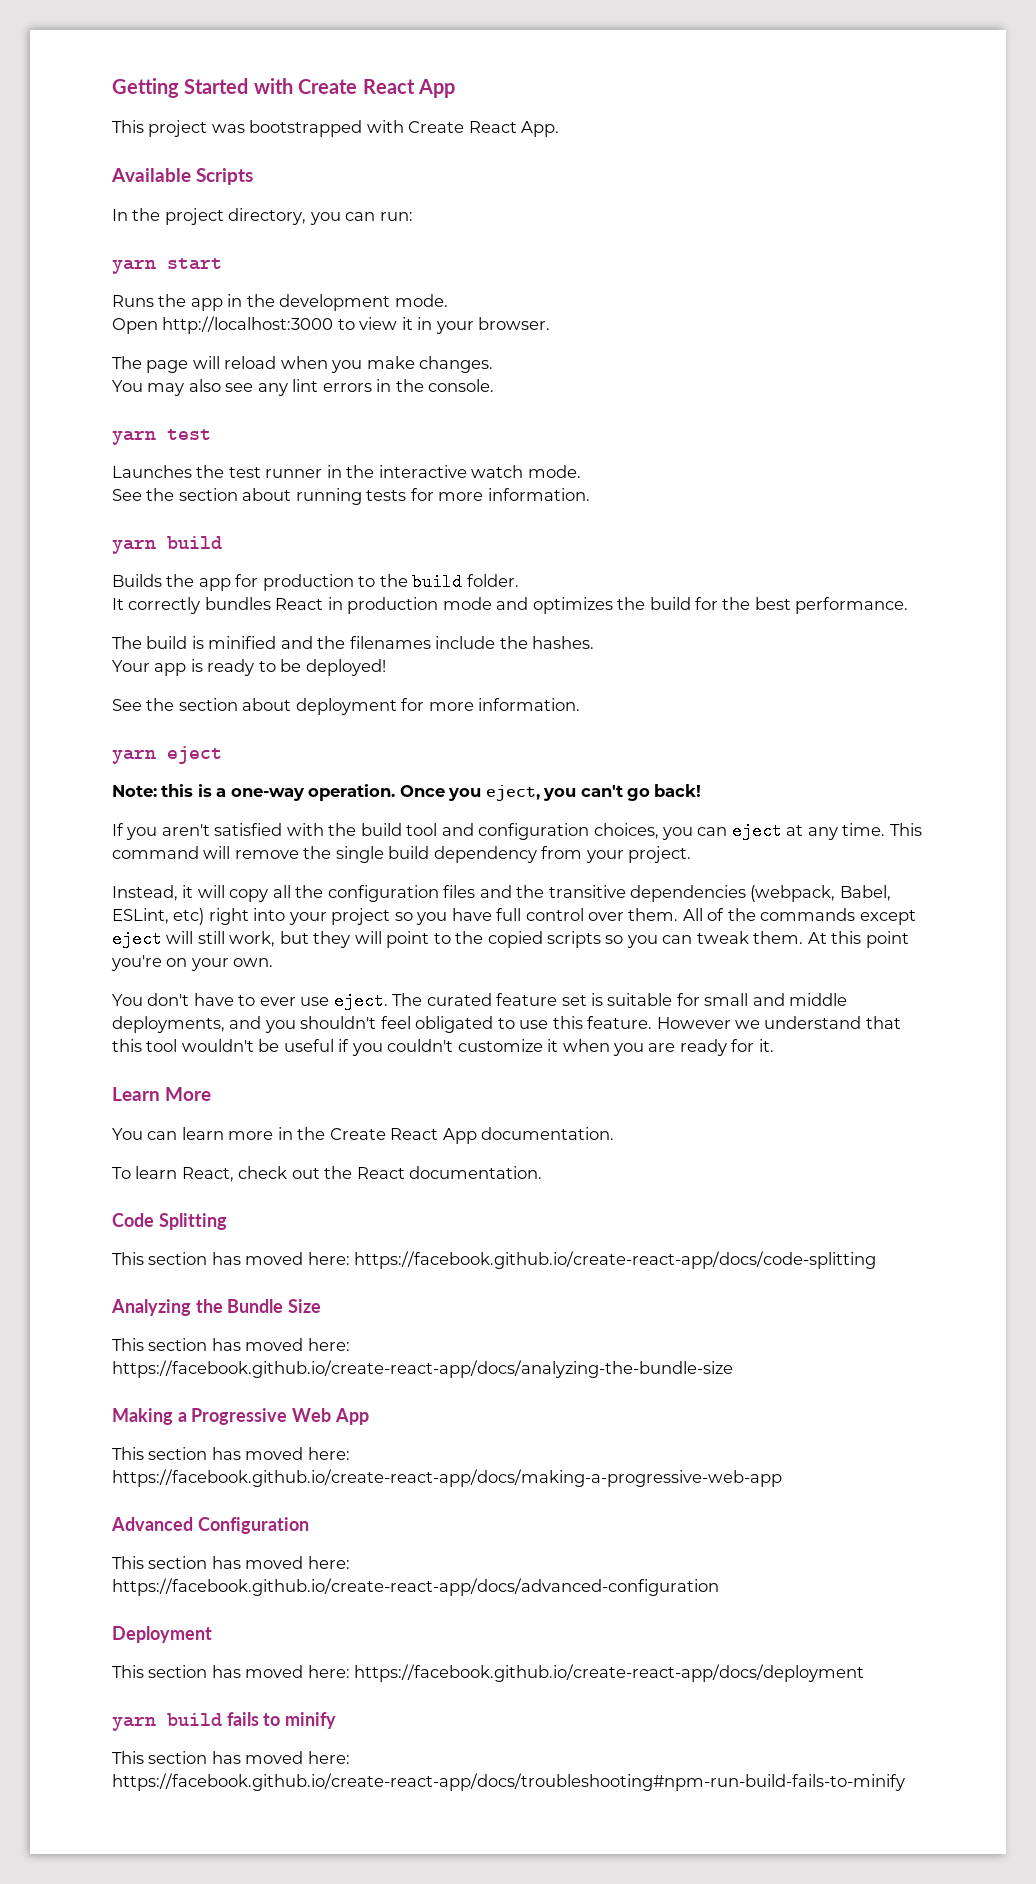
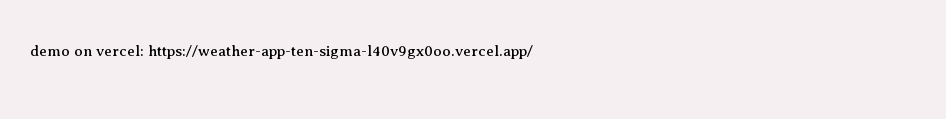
[112,78,455,98] [112,120,560,137] [111,168,253,185] [112,208,413,225] [112,258,222,274] [112,294,448,311] [112,316,551,334] [112,356,494,373] [112,379,495,396] [112,429,211,445] [112,465,581,478] [112,488,590,505] [112,536,222,554] [112,573,519,591] [112,597,909,614] [112,636,595,649] [112,659,386,676] [112,698,581,715] [112,746,222,764] [112,784,702,801] [112,822,922,840] [112,846,692,863] [112,885,891,902] [112,908,916,925] [112,930,909,948] [111,955,274,971] [112,992,848,1010] [112,1016,901,1033] [112,1039,774,1056] [112,1087,211,1101] [112,1127,615,1144] [112,1166,543,1182] [112,1213,227,1230] [112,1251,877,1269] [111,1299,322,1316] [112,1338,350,1351] [112,1360,733,1378] [112,1408,369,1425] [112,1447,350,1460] [112,1469,782,1487] [111,1517,309,1534] [112,1556,350,1569] [112,1578,719,1596] [112,1626,212,1643] [112,1664,865,1682] [112,1712,337,1731] [112,1751,350,1764] [112,1773,905,1791] Getting Started with Create React App // This project was bootstrapped with Create React App. // Available Scripts // In the project directory, you can run: // yarn start // Runs the app in the development mode. // Open http://localhost:3000 to view it in your browser. // The page will reload when you make changes. // You may also see any lint errors in the console. // yarn test // Launches the test runner in the interactive watch mode. // See the section about running tests for more information. // yarn build // Builds the app for production to the build folder. // It correctly bundles React in production mode and optimizes the build for the best performance. // The build is minified and the filenames include the hashes. // Your app is ready to be deployed! // See the section about deployment for more information. // yarn eject // Note: this is a one-way operation. Once you eject, you can't go back! // If you aren't satisfied with the build tool and configuration choices, you can eject at any time. This command will remove the single build dependency from your project. // Instead, it will copy all the configuration files and the transitive dependencies (webpack, Babel, ESLint, etc) right into your project so you have full control over them. All of the commands except eject will still work, but they will point to the copied scripts so you can tweak them. At this point you're on your own. // You don't have to ever use eject. The curated feature set is suitable for small and middle deployments, and you shouldn't feel obligated to use this feature. However we understand that this tool wouldn't be useful if you couldn't customize it when you are ready for it. // Learn More // You can learn more in the Create React App documentation. // To learn React, check out the React documentation. // Code Splitting // This section has moved here: https://facebook.github.io/create-react-app/docs/code-splitting // Analyzing the Bundle Size // This section has moved here: https://facebook.github.io/create-react-app/docs/analyzing-the-bundle-size // Making a Progressive Web App // This section has moved here: https://facebook.github.io/create-react-app/docs/making-a-progressive-web-app // Advanced Configuration // This section has moved here: https://facebook.github.io/create-react-app/docs/advanced-configuration // Deployment // This section has moved here: https://facebook.github.io/create-react-app/docs/deployment // yarn build fails to minify // This section has moved here: https://facebook.github.io/create-react-app/docs/troubleshooting#npm-run-build-fails-to-minify -> [30,45,534,59] demo on vercel: https://weather-app-ten-sigma-l40v9gx0oo.vercel.app/

